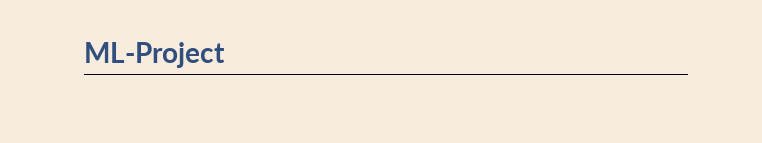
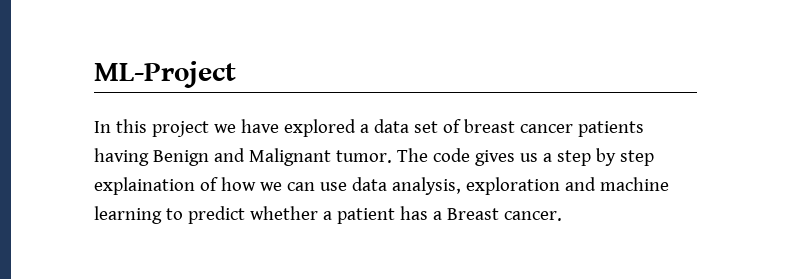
(225, 55) none -> [94,119,644,137] [94,148,654,166] [94,177,669,195] [94,206,562,224] // In this project we have explored a data set of breast cancer patients having Benign and Malignant tumor. The code gives us a step by step explaination of how we can use data analysis, exploration and machine learning to predict whether a patient has a Breast cancer.

